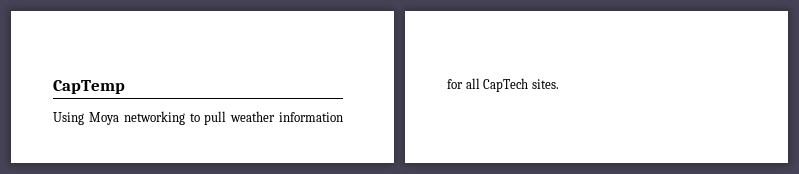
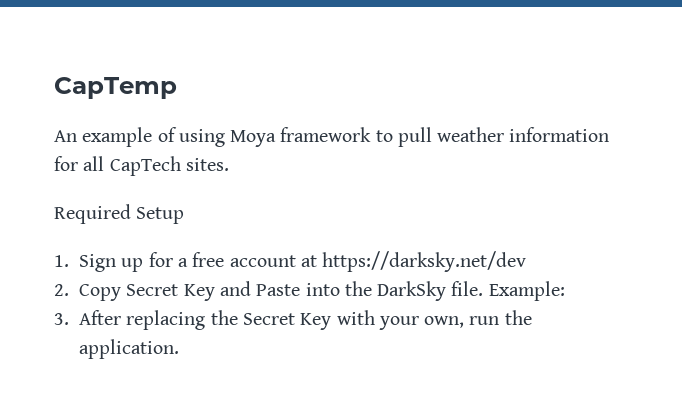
[53,111,185,125] Using Moya networking -> [54,127,372,147] An example of using Moya framework
(559, 84) none -> [54,204,185,224] [54,251,527,272] [54,281,565,301] [54,310,532,330] [79,339,180,359] // Required Setup // 1. Sign up for a free account at https://darksky.net/dev // 2. Copy Secret Key and Paste into the DarkSky file. Example: // 3. After replacing the Secret Key with your own, run the application.

